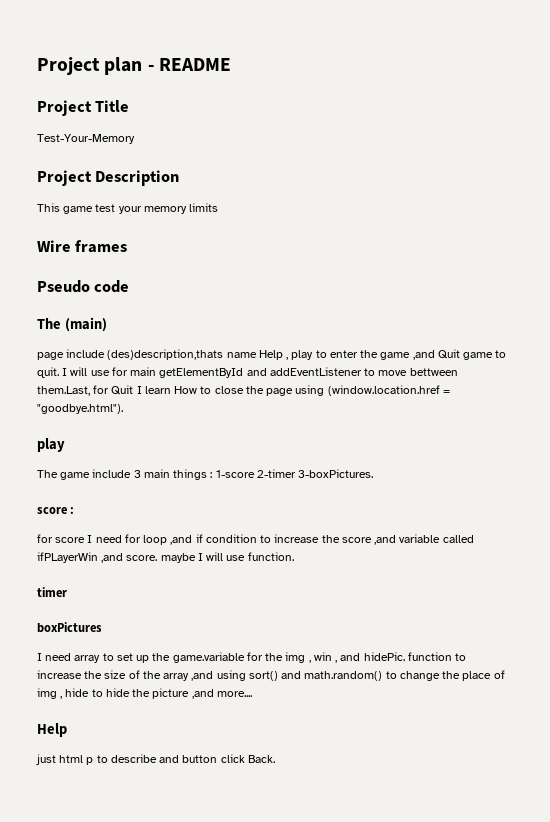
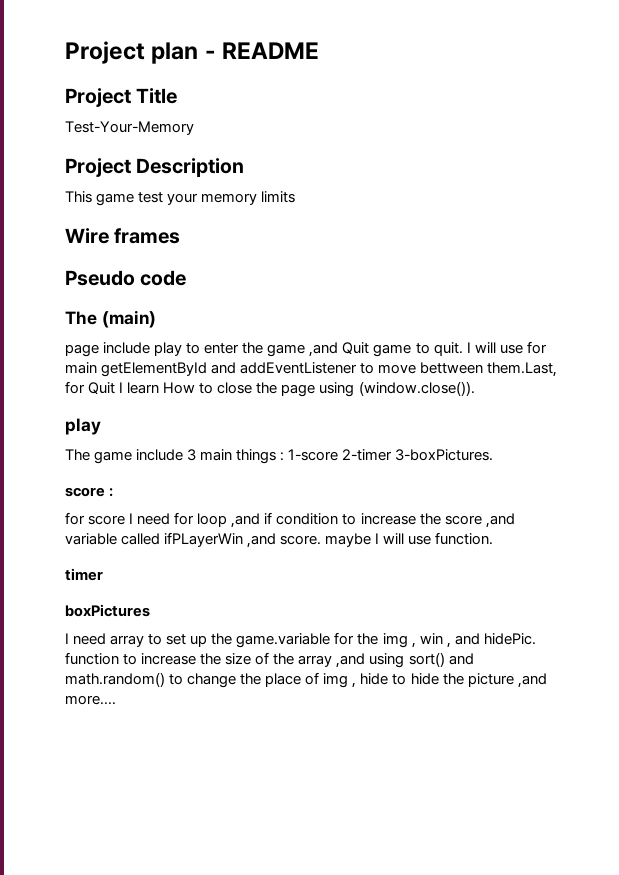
[107,349,289,360] (des)description,thats name Help , -> (151, 348) none
[327,385,450,396] [37,404,123,414] (window.location.href = "goodbye.html"). -> [358,381,475,396] (window.close()).
[37,723,67,737] [36,754,275,765] // Help // just html p to describe and button click Back. -> (116, 700) none

